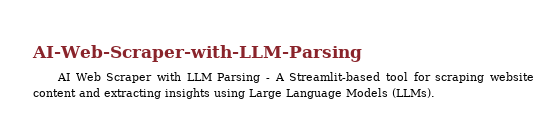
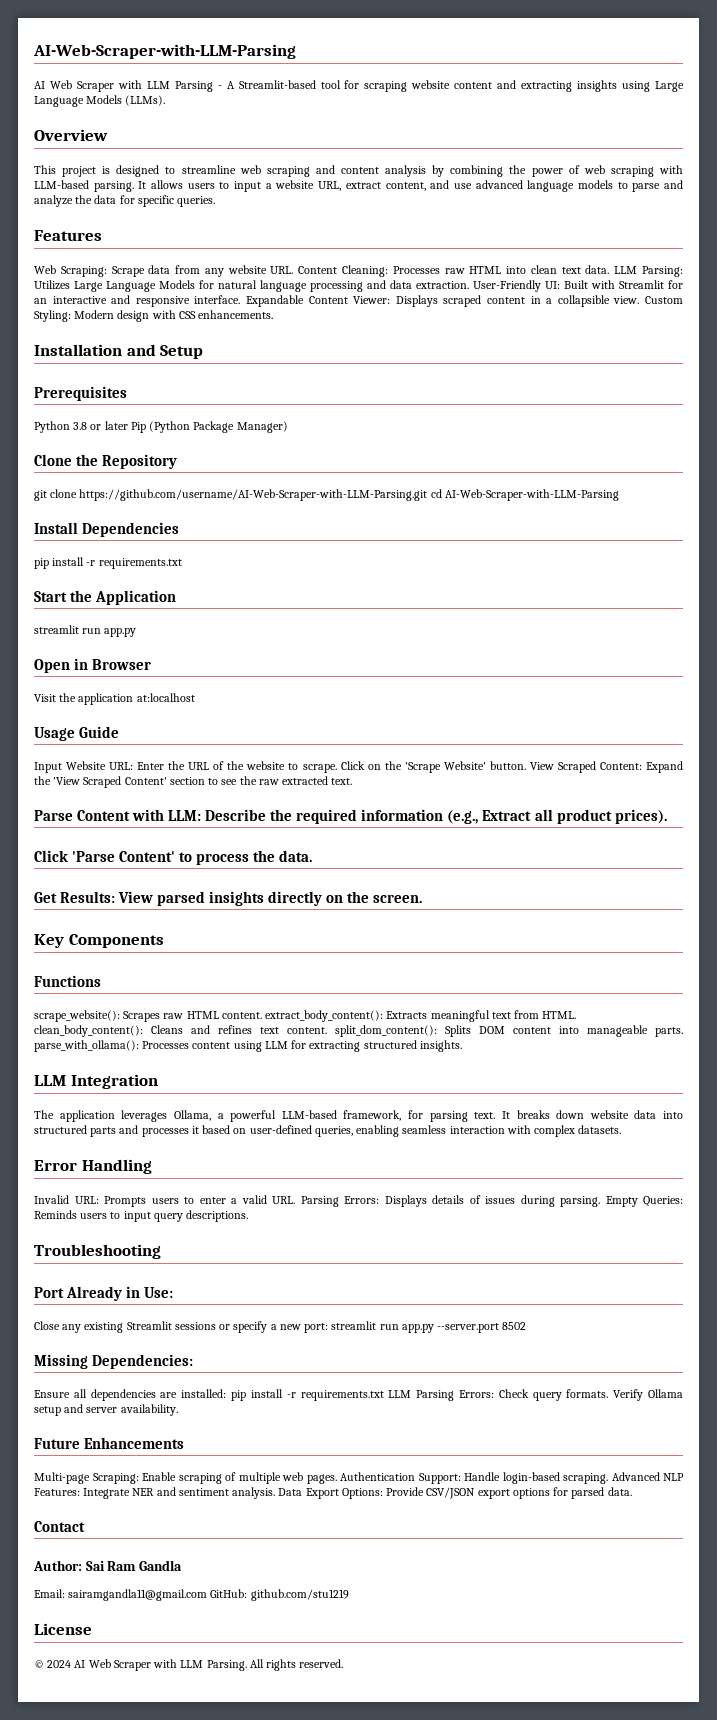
(435, 93) none -> [34,129,108,141] [34,165,683,177] [34,180,683,192] [34,195,216,207] [34,230,102,241] [34,265,684,277] [34,280,683,292] [34,295,684,307] [34,310,274,322] [34,344,204,359] [34,386,127,401] [34,421,288,433] [34,454,178,469] [34,489,619,501] [34,522,180,537] [34,557,182,569] [34,590,177,605] [34,625,137,637] [34,658,152,673] [34,693,195,705] [34,726,120,741] [34,761,683,773] [34,776,353,788] [34,809,667,824] [34,850,313,865] [34,891,423,906] [34,934,164,948] [34,975,101,987] [34,1010,577,1022] [34,1025,683,1037] [34,1040,462,1052] [34,1074,158,1089] [34,1110,683,1122] [34,1125,622,1137] [34,1159,152,1174] [34,1195,683,1207] [34,1210,249,1222] [34,1244,161,1259] [34,1286,174,1301] [34,1321,527,1333] [34,1354,194,1369] [34,1389,683,1401] [34,1404,178,1416] [34,1437,185,1449] [34,1472,684,1484] [34,1487,632,1499] [34,1521,85,1532] [33,1560,182,1571] [34,1589,349,1601] [34,1623,92,1635] [34,1659,344,1671] // Overview // This project is designed to streamline web scraping and content analysis by combining the power of web scraping with LLM-based parsing. It allows users to input a website URL, extract content, and use advanced language models to parse and analyze the data for specific queries. // Features // Web Scraping: Scrape data from any website URL. Content Cleaning: Processes raw HTML into clean text data. LLM Parsing: Utilizes Large Language Models for natural language processing and data extraction. User-Friendly UI: Built with Streamlit for an interactive and responsive interface. Expandable Content Viewer: Displays scraped content in a collapsible view. Custom Styling: Modern design with CSS enhancements. // Installation and Setup // Prerequisites // Python 3.8 or later Pip (Python Package Manager) // Clone the Repository // git clone https://github.com/username/AI-Web-Scraper-with-LLM-Parsing.git cd AI-Web-Scraper-with-LLM-Parsing // Install Dependencies // pip install -r requirements.txt // Start the Application // streamlit run app.py // Open in Browser // Visit the application at:localhost // Usage Guide // Input Website URL: Enter the URL of the website to scrape. Click on the 'Scrape Website' button. View Scraped Content: Expand the 'View Scraped Content' section to see the raw extracted text. // Parse Content with LLM: Describe the required information (e.g., Extract all product prices). // Click 'Parse Content' to process the data. // Get Results: View parsed insights directly on the screen. // Key Components // Functions // scrape_website(): Scrapes raw HTML content. extract_body_content(): Extracts meaningful text from HTML. clean_body_content(): Cleans and refines text content. split_dom_content(): Splits DOM content into manageable parts. parse_with_ollama(): Processes content using LLM for extracting structured insights. // LLM Integration // The application leverages Ollama, a powerful LLM-based framework, for parsing text. It breaks down website data into structured parts and processes it based on user-defined queries, enabling seamless interaction with complex datasets. // Error Handling // Invalid URL: Prompts users to enter a valid URL. Parsing Errors: Displays details of issues during parsing. Empty Queries: Reminds users to input query descriptions. // Troubleshooting // Port Already in Use: // Close any existing Streamlit sessions or specify a new port: streamlit run app.py --server.port 8502 // Missing Dependencies: // Ensure all dependencies are installed: pip install -r requirements.txt LLM Parsing Errors: Check query formats. Verify Ollama setup and server availability. // Future Enhancements // Multi-page Scraping: Enable scraping of multiple web pages. Authentication Support: Handle login-based scraping. Advanced NLP Features: Integrate NER and sentiment analysis. Data Export Options: Provide CSV/JSON export options for parsed data. // Contact // Author: Sai Ram Gandla // Email: sairamgandla11@gmail.com GitHub: github.com/stu1219 // License // © 2024 AI Web Scraper with LLM Parsing. All rights reserved.

